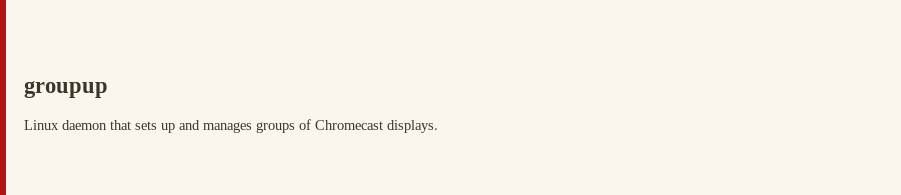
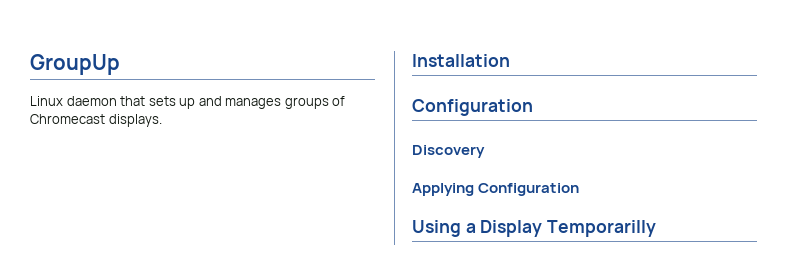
[24,81,108,98] groupup -> [30,54,120,75] GroupUp
(438, 126) none -> [412,54,510,67] [412,99,533,116] [412,145,485,158] [412,183,580,196] [412,220,657,237] // Installation // Configuration // Discovery // Applying Configuration // Using a Display Temporarilly

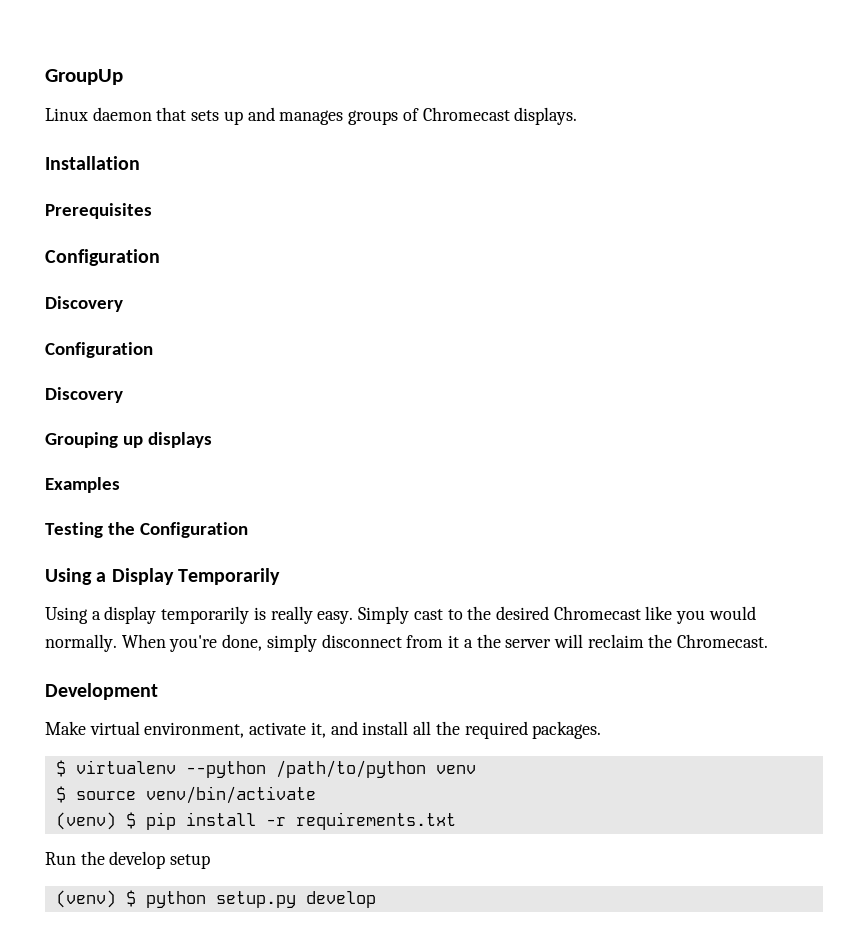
[412,99,533,116] [412,145,485,158] [412,183,580,196] [412,220,657,237] // Configuration // Discovery // Applying Configuration // Using a Display Temporarilly -> [45,203,152,219] [45,249,160,266] [45,296,123,312] [45,342,153,358] [45,387,123,403] [45,432,212,448] [45,477,120,493] [45,522,248,538] [45,568,281,585] [45,606,756,624] [45,634,769,652] [45,683,158,700] [45,721,602,739] [55,760,476,778] [55,786,316,804] [55,812,456,830] [45,851,211,869] [55,890,376,908] // Prerequisites // Configuration // Discovery // Configuration // Discovery // Grouping up displays // Examples // Testing the Configuration // Using a Display Temporarily // Using a display temporarily is really easy. Simply cast to the desired Chromecast like you would normally. When you're done, simply disconnect from it a the server will reclaim the Chromecast. // Development // Make virtual environment, activate it, and install all the required packages. // $ virtualenv --python /path/to/python venv // $ source venv/bin/activate // (venv) $ pip install -r requirements.txt // Run the develop setup // (venv) $ python setup.py develop

